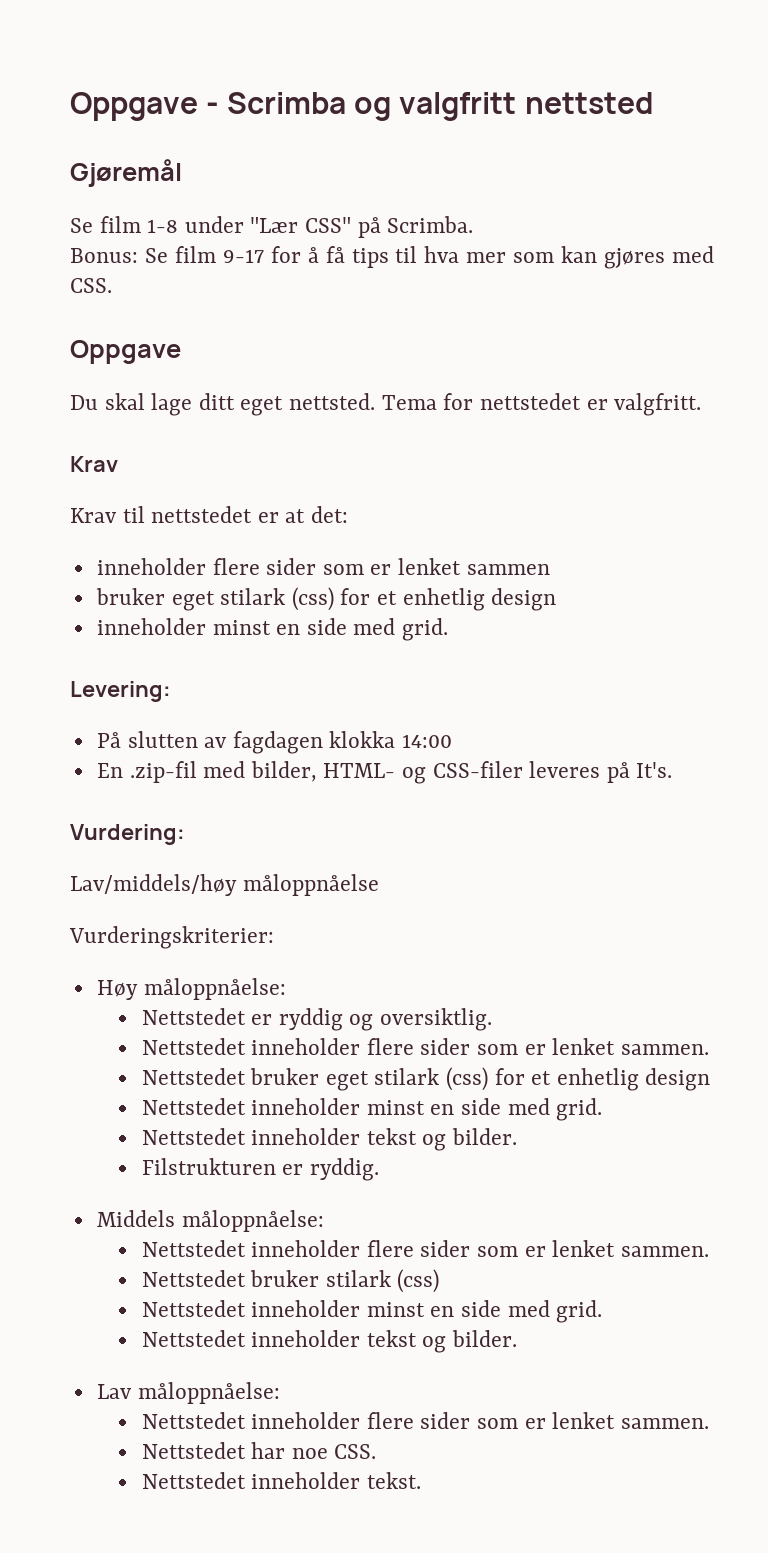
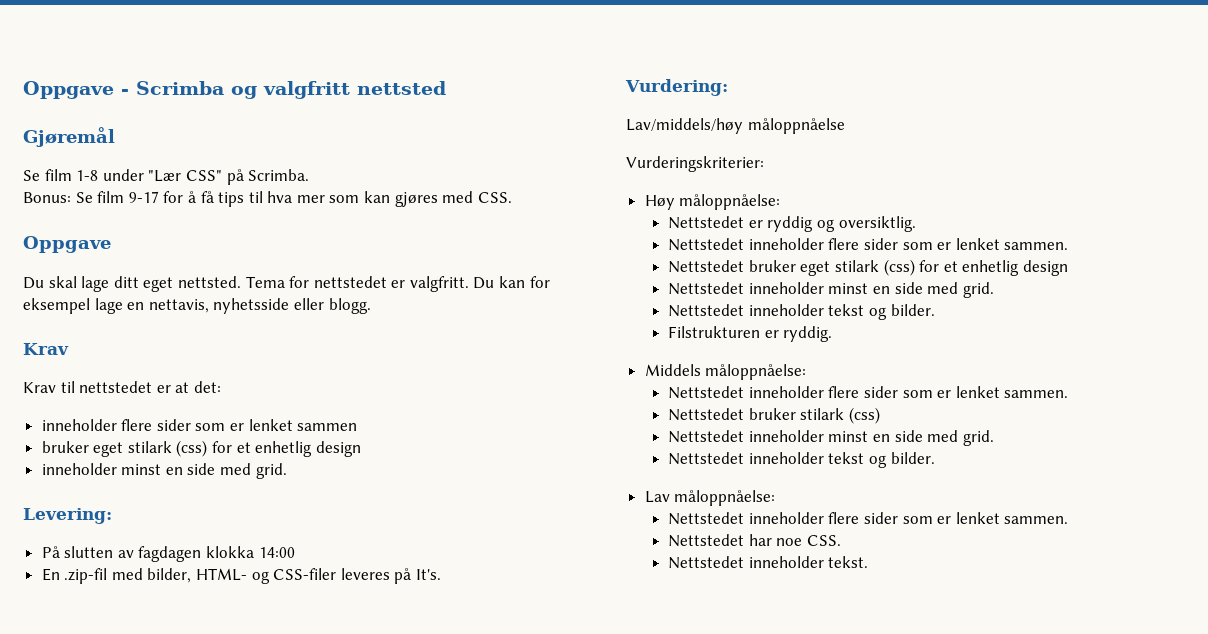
(702, 404) none -> [473,276,550,289] [23,298,371,314] Du kan for eksempel lage en nettavis, nyhetsside eller blogg.

